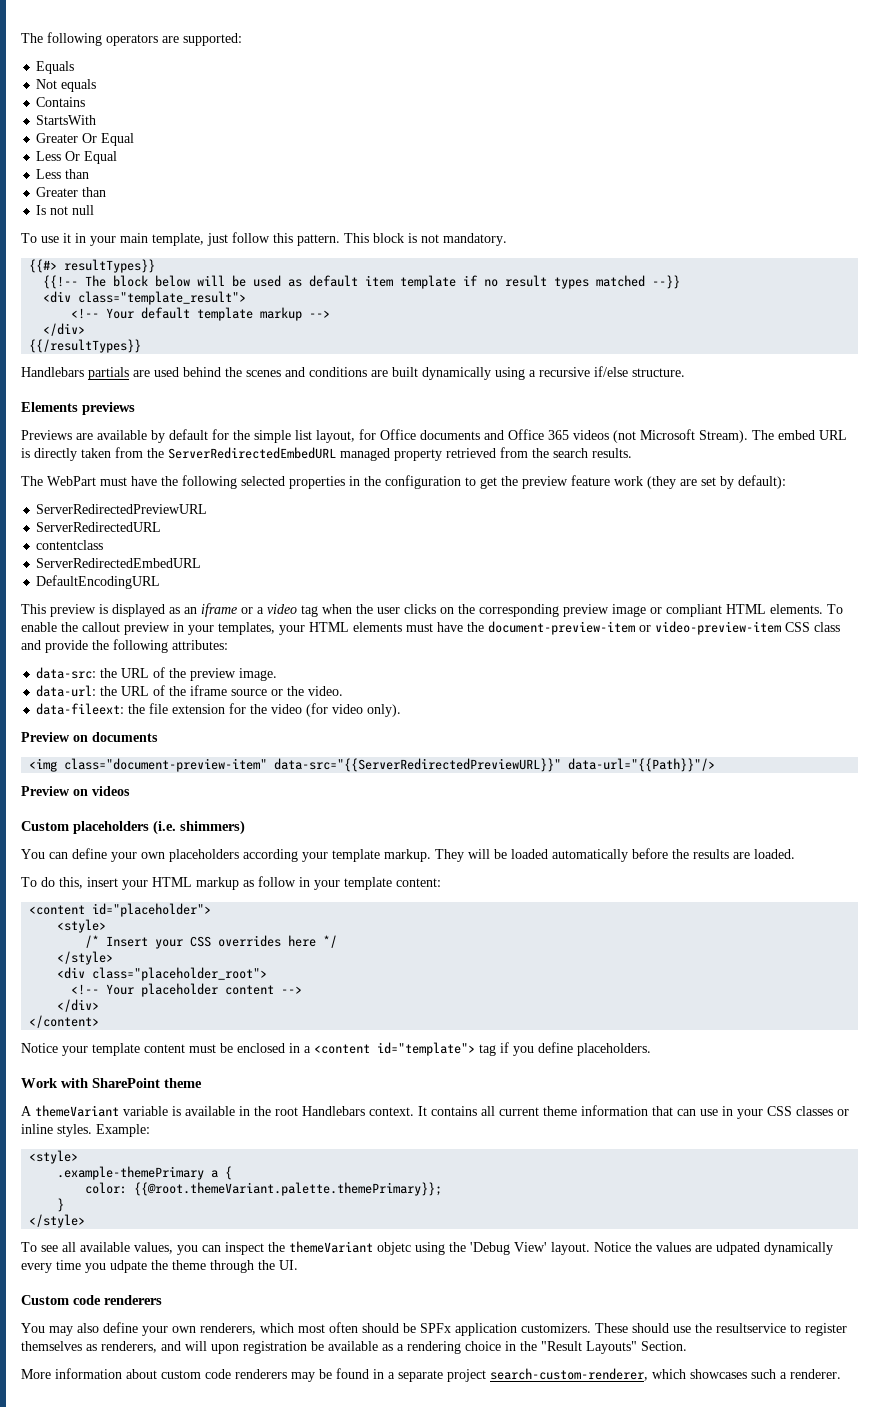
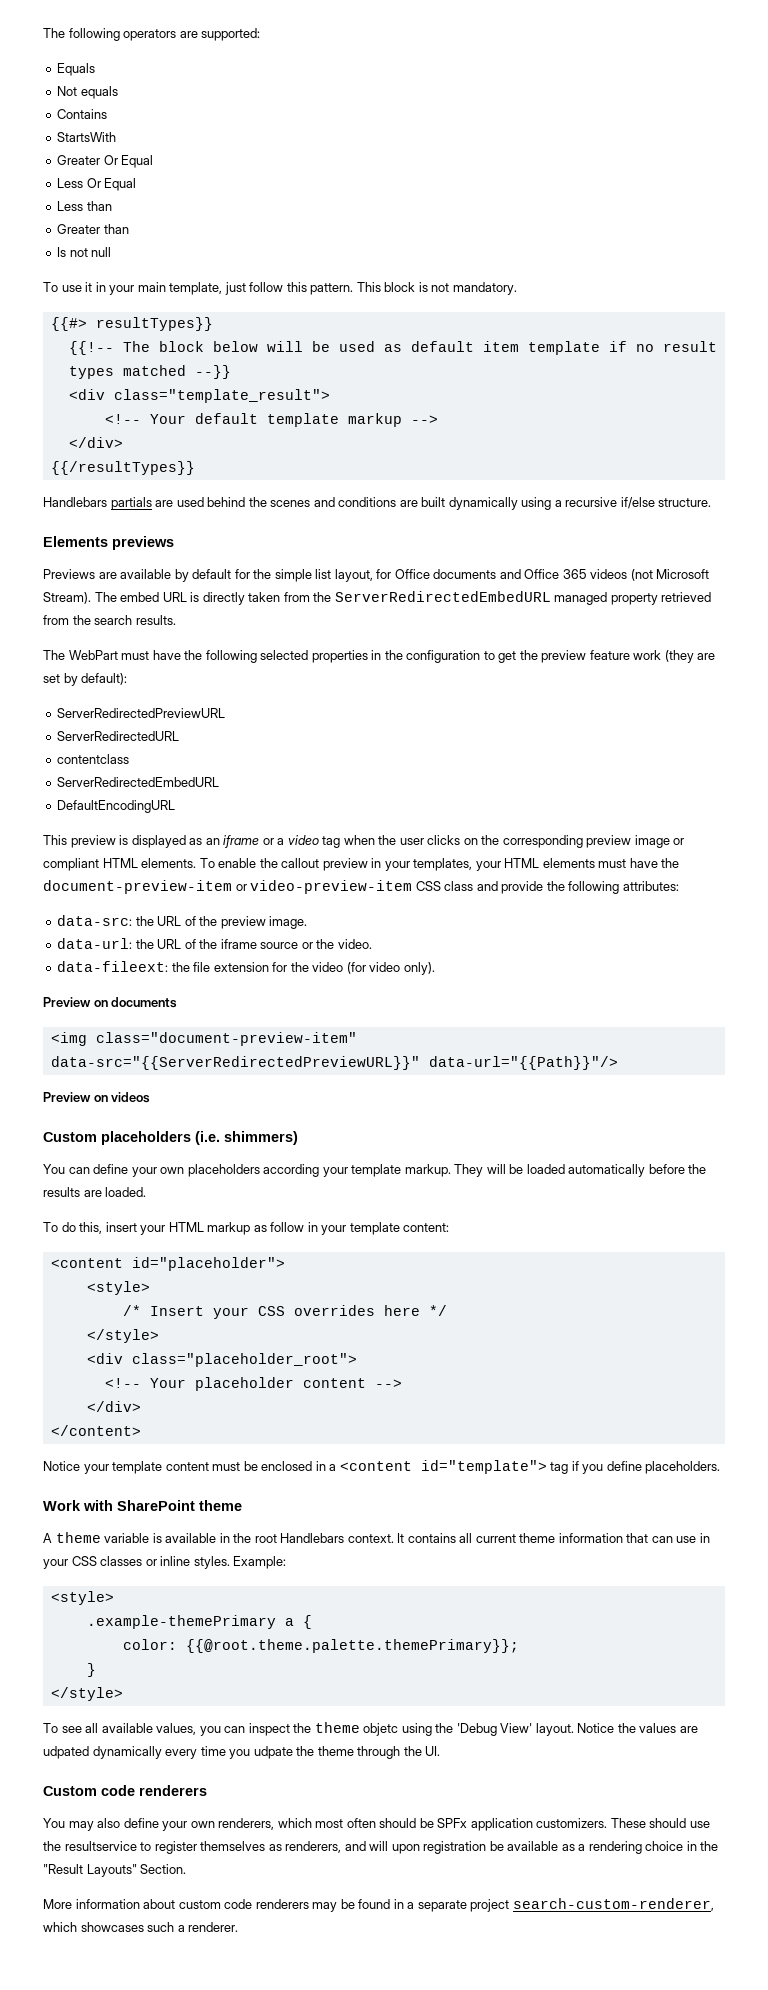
[35,1105,119,1117] themeVariant -> [55,1532,101,1543] theme
[134,1182,443,1196] {{@root.themeVariant.palette.themePrimary}}; -> [185,1639,519,1653] {{@root.theme.palette.themePrimary}};
[289,1241,373,1253] themeVariant -> [314,1722,360,1733] theme

